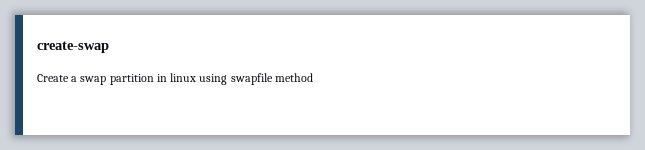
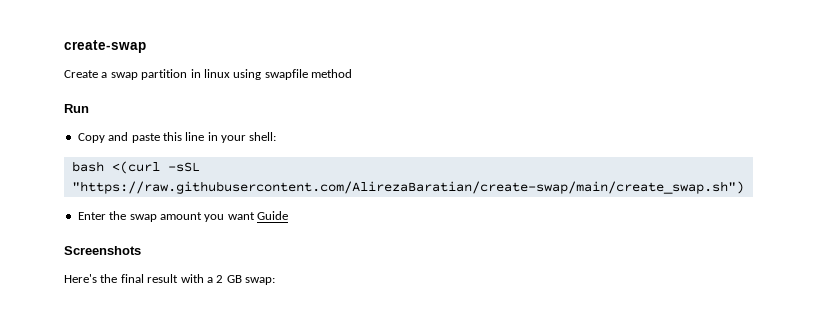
(313, 77) none -> [64,104,89,113] [77,132,277,143] [71,161,200,174] [71,181,744,194] [77,211,288,222] [64,246,141,255] [64,274,275,285] // Run // Copy and paste this line in your shell: // bash <(curl -sSL "https://raw.githubusercontent.com/AlirezaBaratian/create-swap/main/create_swap.sh") // Enter the swap amount you want Guide // Screenshots // Here's the final result with a 2 GB swap:

